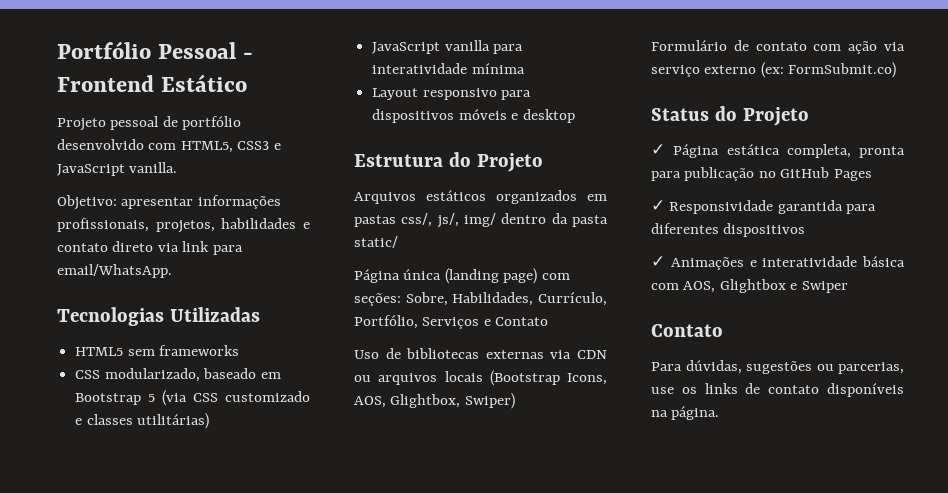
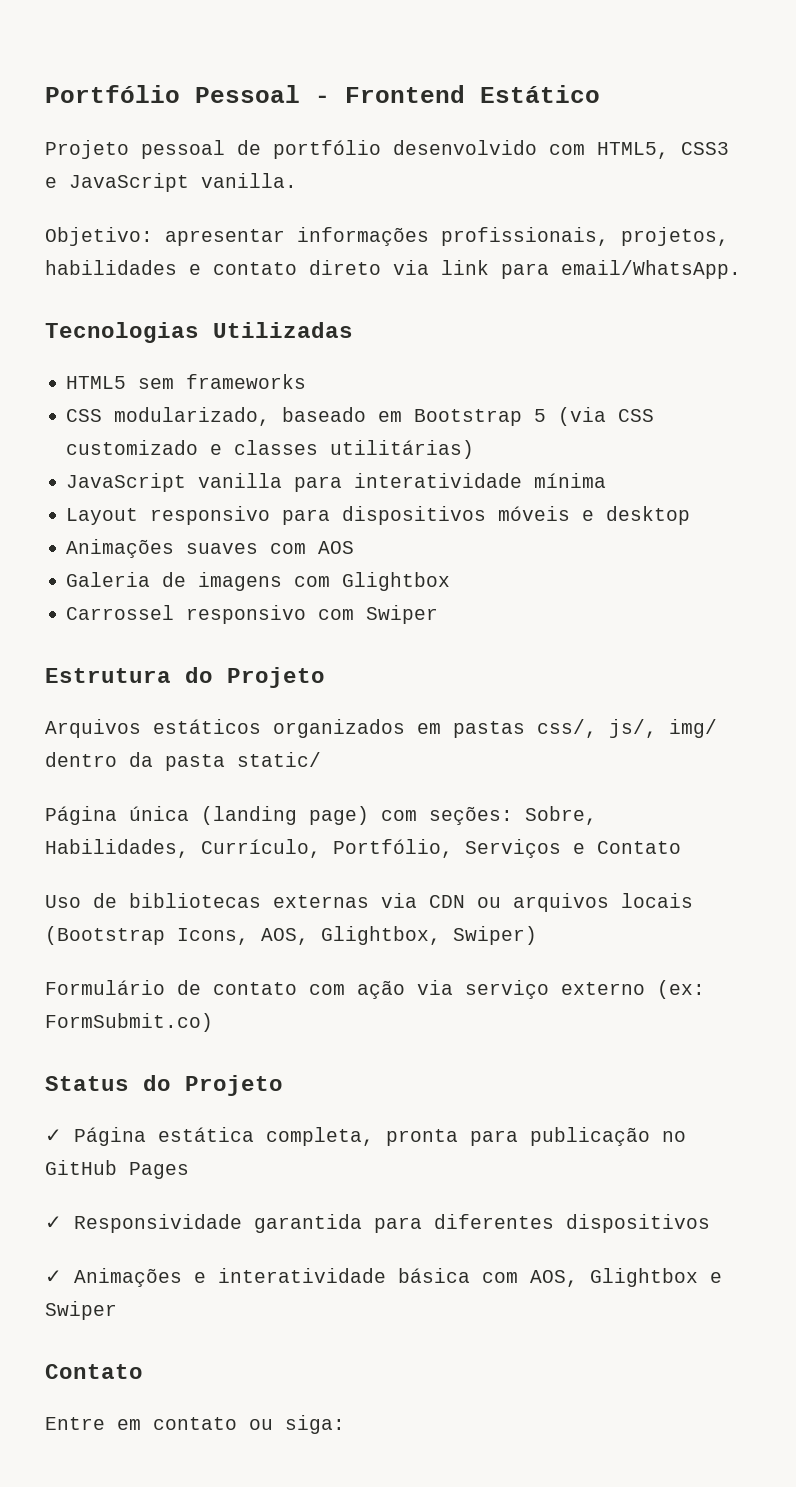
(575, 116) none -> [66,539,355,558] [66,572,451,591] [66,605,439,624] // Animações suaves com AOS // Galeria de imagens com Glightbox // Carrossel responsivo com Swiper
[651,360,904,374] [651,383,904,397] [651,406,720,420] Para dúvidas, sugestões ou parcerias, use os links de contato disponíveis na página. -> [45,1415,345,1434] Entre em contato ou siga:

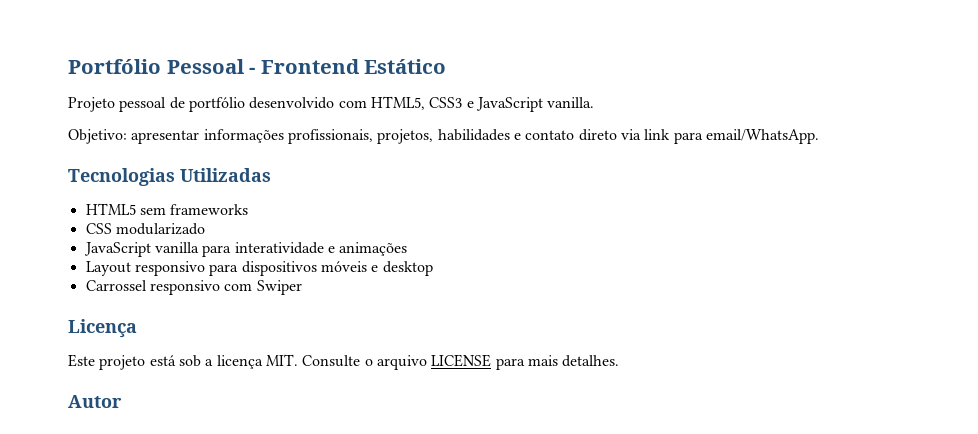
[114,407,655,426] [66,440,475,459] modularizado, baseado em Bootstrap 5 (via CSS customizado e classes utilitárias) -> [115,223,205,235] modularizado
[534,473,607,488] mínima -> [327,242,408,256] e animações
[66,539,355,558] [66,572,451,591] [66,605,439,624] [45,667,325,688] [45,719,717,738] [45,752,321,771] [45,806,597,825] [45,839,681,858] [45,893,693,912] [45,926,537,945] [45,980,705,999] [45,1013,213,1032] [45,1075,283,1096] [45,1127,686,1146] [45,1160,189,1179] [45,1214,710,1233] [45,1268,722,1287] [45,1301,117,1320] [45,1364,143,1379] [45,1415,345,1434] Animações suaves com AOS // Galeria de imagens com Glightbox // Carrossel responsivo com Swiper // Estrutura do Projeto // Arquivos estáticos organizados em pastas css/, js/, img/ dentro da pasta static/ // Página única (landing page) com seções: Sobre, Habilidades, Currículo, Portfólio, Serviços e Contato // Uso de bibliotecas externas via CDN ou arquivos locais (Bootstrap Icons, AOS, Glightbox, Swiper) // Formulário de contato com ação via serviço externo (ex: FormSubmit.co) // Status do Projeto // ✓ Página estática completa, pronta para publicação no GitHub Pages // ✓ Responsividade garantida para diferentes dispositivos // ✓ Animações e interatividade básica com AOS, Glightbox e Swiper // Contato // Entre em contato ou siga: -> [85,280,302,295] [68,319,137,338] [68,354,620,370] [68,395,122,408] Carrossel responsivo com Swiper // Licença // Este projeto está sob a licença MIT. Consulte o arquivo LICENSE para mais detalhes. // Autor

